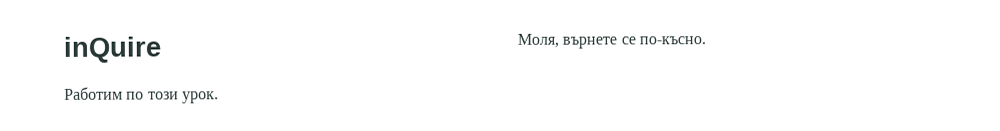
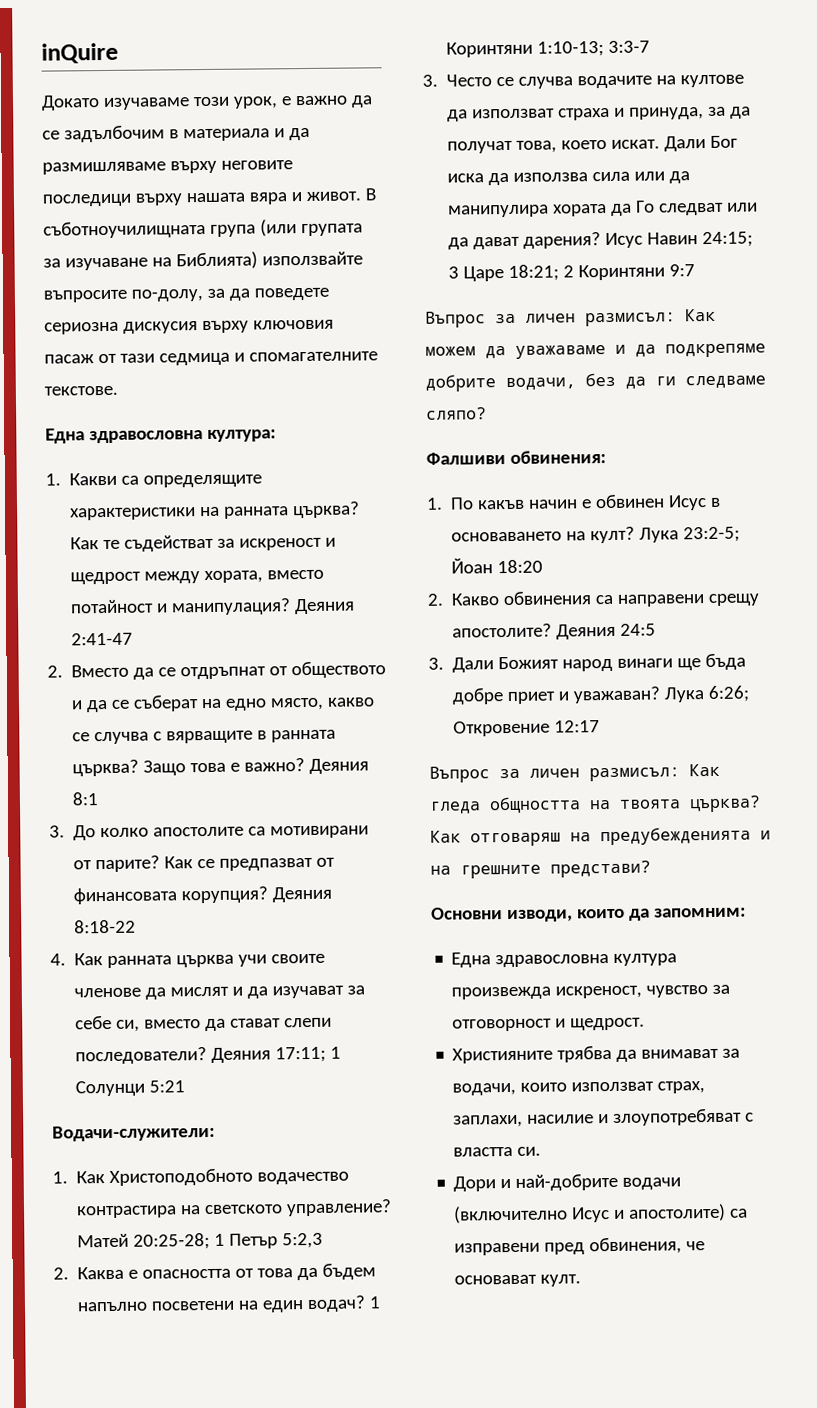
[64,86,219,104] [517,33,706,49] Работим по този урок. // Моля, върнете се по-късно. -> [41,95,373,111] [42,125,310,143] [42,160,293,175] [42,188,376,207] [43,219,363,239] [43,251,363,271] [43,287,329,303] [44,319,334,335] [44,351,378,366] [44,385,118,396] [45,428,276,444] [45,472,263,488] [70,501,361,521] [70,534,337,552] [70,569,325,585] [70,598,356,616] [71,632,134,646] [47,661,387,680] [71,695,376,713] [72,729,337,745] [72,758,370,777] [72,792,99,806] [49,825,370,841] [73,855,336,873] [73,886,333,905] [74,919,137,934] [50,953,326,969] [74,985,366,1000] [75,1015,333,1032] [75,1046,342,1065] [75,1080,186,1097] [52,1124,215,1142] [52,1168,350,1186] [76,1199,393,1219] [77,1232,324,1250] [53,1263,377,1281] [77,1295,382,1313] [446,40,651,58] [422,74,745,89] [447,106,752,122] [447,135,739,154] [447,171,691,186] [448,200,759,218] [448,231,754,250] [448,264,696,282] [425,308,716,328] [425,343,766,359] [425,372,766,392] [426,407,487,420] [426,450,606,465] [426,494,722,511] [451,526,741,544] [451,558,544,574] [427,591,761,607] [452,623,657,640] [428,653,747,673] [452,685,750,705] [453,720,601,737] [429,763,720,783] [429,795,761,814] [430,826,771,847] [430,860,651,879] [431,907,746,923] [451,952,678,968] [451,984,731,1000] [452,1017,646,1032] [452,1045,741,1064] [452,1081,706,1096] [453,1108,755,1128] [453,1146,542,1157] [453,1173,682,1192] [454,1203,749,1224] [454,1237,706,1256] [454,1274,582,1287] Докато изучаваме този урок, е важно да се задълбочим в материала и да размишляваме върху неговите последици върху нашата вяра и живот. В съботноучилищната група (или групата за изучаване на Библията) използвайте въпросите по-долу, за да поведете сериозна дискусия върху ключовия пасаж от тази седмица и спомагателните текстове. // Една здравословна култура: // 1. Какви са определящите характеристики на ранната църква? Как те съдействат за искреност и щедрост между хората, вместо потайност и манипулация? Деяния 2:41-47 // 2. Вместо да се отдръпнат от обществото и да се съберат на едно място, какво се случва с вярващите в ранната църква? Защо това е важно? Деяния 8:1 // 3. До колко апостолите са мотивирани от парите? Как се предпазват от финансовата корупция? Деяния 8:18-22 // 4. Как ранната църква учи своите членове да мислят и да изучават за себе си, вместо да стават слепи последователи? Деяния 17:11; 1 Солунци 5:21 // Водачи-служители: // 1. Как Христоподобното водачество контрастира на светското управление? Матей 20:25-28; 1 Петър 5:2,3 // 2. Каква е опасността от това да бъдем напълно посветени на един водач? 1 Коринтяни 1:10-13; 3:3-7 // 3. Често се случва водачите на култове да използват страха и принуда, за да получат това, което искат. Дали Бог иска да използва сила или да манипулира хората да Го следват или да дават дарения? Исус Навин 24:15; 3 Царе 18:21; 2 Коринтяни 9:7 // Въпрос за личен размисъл: Как можем да уважаваме и да подкрепяме добрите водачи, без да ги следваме сляпо? // Фалшиви обвинения: // 1. По какъв начин е обвинен Исус в основаването на култ? Лука 23:2-5; Йоан 18:20 // 2. Какво обвинения са направени срещу апостолите? Деяния 24:5 // 3. Дали Божият народ винаги ще бъда добре приет и уважаван? Лука 6:26; Откровение 12:17 // Въпрос за личен размисъл: Как гледа общността на твоята църква? Как отговаряш на предубежденията и на грешните представи? // Основни изводи, които да запомним: // Една здравословна култура произвежда искреност, чувство за отговорност и щедрост. // Християните трябва да внимават за водачи, които използват страх, заплахи, насилие и злоупотребяват с властта си. // Дори и най-добрите водачи (включително Исус и апостолите) са изправени пред обвинения, че основават култ.

